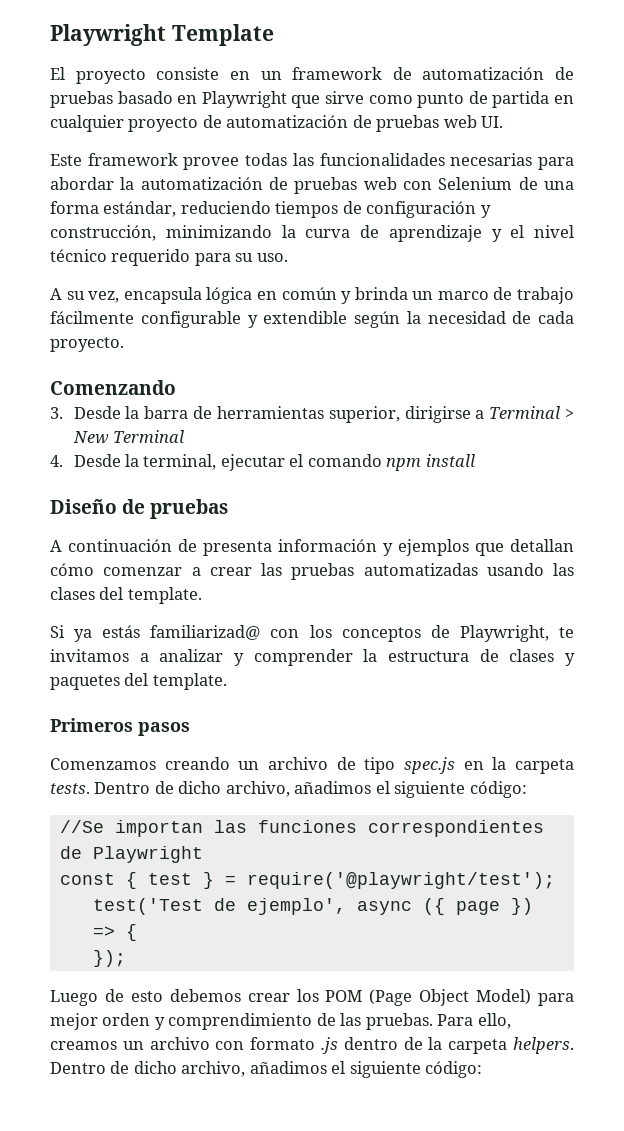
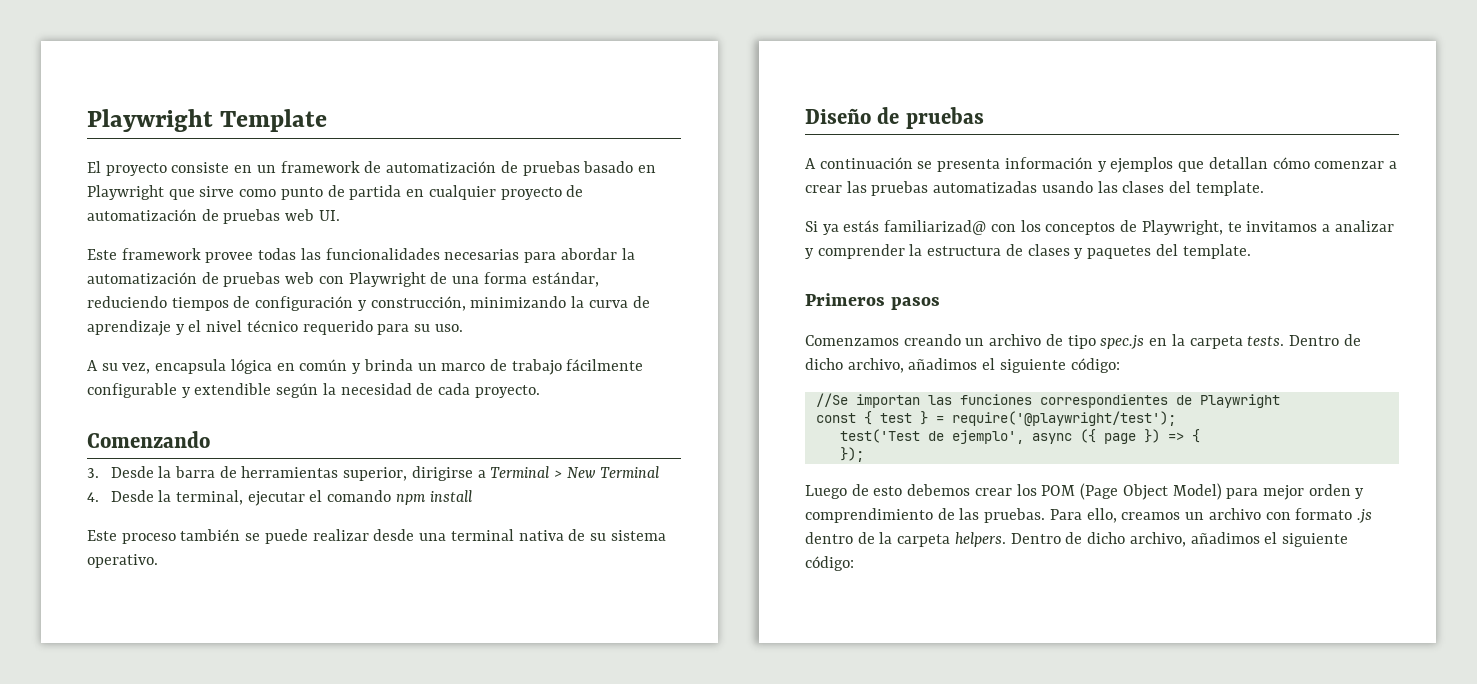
[438,177,513,190] Selenium -> [348,272,426,287] Playwright
(475, 460) none -> [87,529,666,544] [87,554,158,568] // Este proceso también se puede realizar desde una terminal nativa de su sistema operativo.
[178,539,197,552] de -> [917,161,933,169] se

